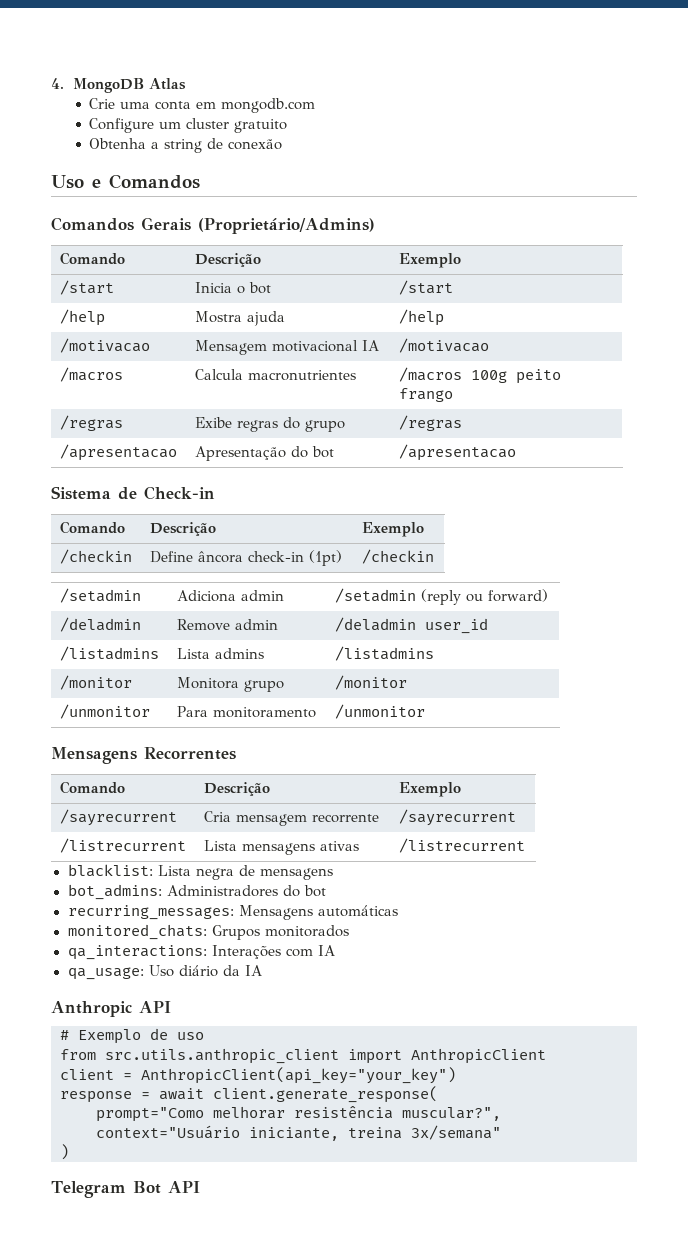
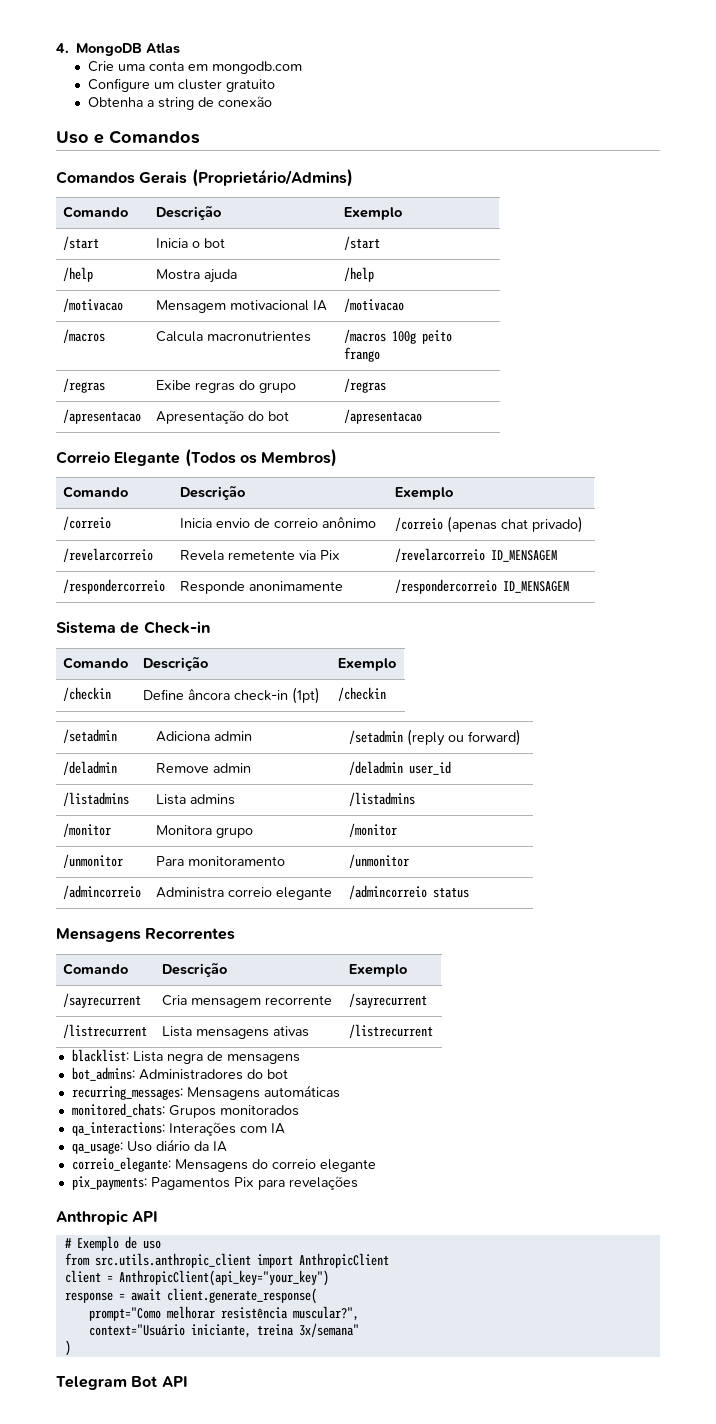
(516, 452) none -> [56,449,338,467] [63,486,129,498] [180,485,246,500] [395,487,454,500] [63,516,112,530] [180,517,377,528] [395,516,584,533] [63,548,154,562] [180,550,341,561] [395,548,558,562] [63,579,166,594] [180,581,344,594] [395,579,570,594] // Correio Elegante (Todos os Membros) // Comando | Descrição | Exemplo // /correio | Inicia envio de correio anônimo | /correio (apenas chat privado) // /revelarcorreio | Revela remetente via Pix | /revelarcorreio ID_MENSAGEM // /respondercorreio | Responde anonimamente | /respondercorreio ID_MENSAGEM
(425, 711) none -> [63,885,142,899] [156,887,333,900] [349,885,470,899] // /admincorreio | Administra correio elegante | /admincorreio status
(262, 970) none -> [71,1157,376,1172] [71,1176,358,1190] // correio_elegante: Mensagens do correio elegante // pix_payments: Pagamentos Pix para revelações

